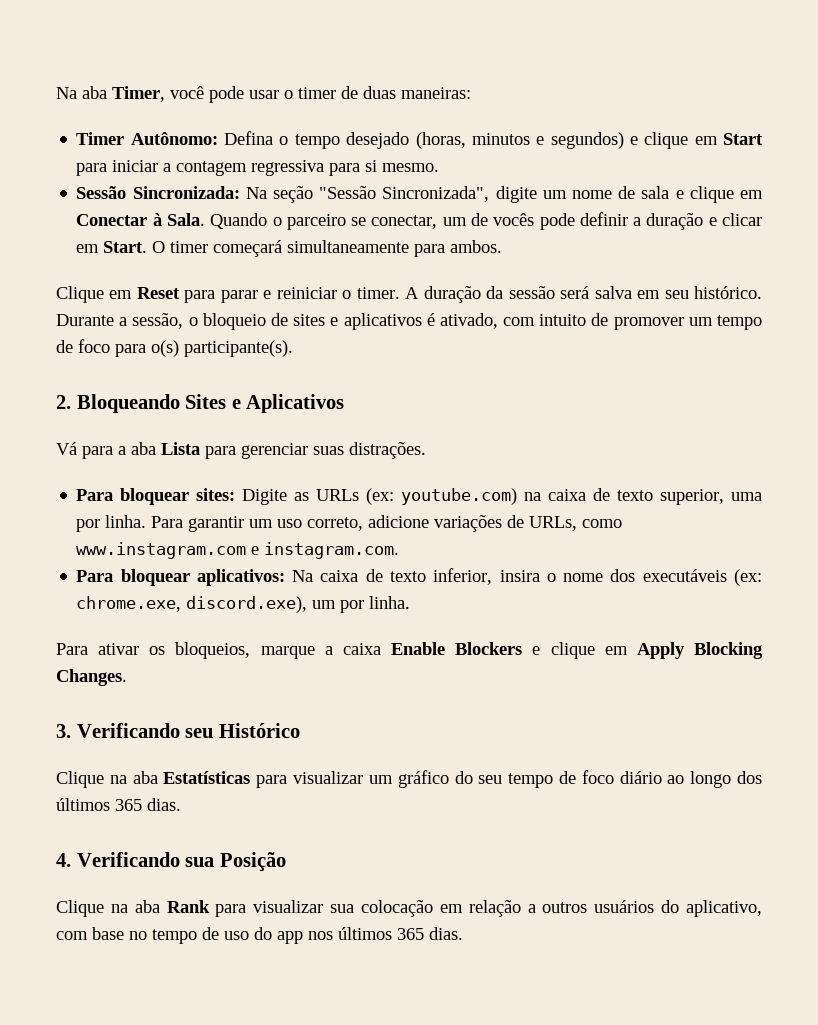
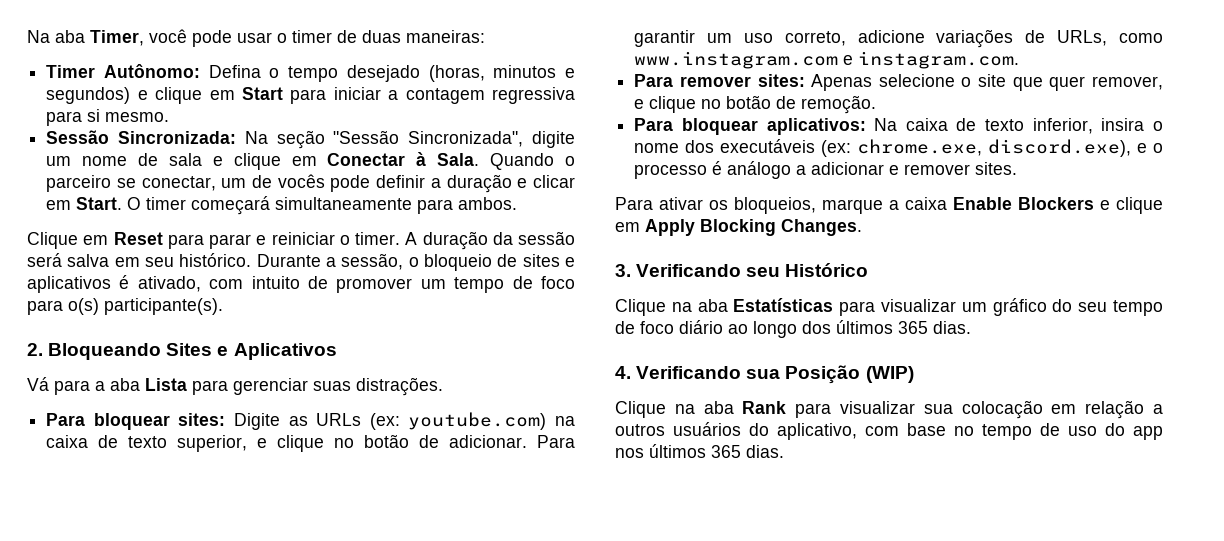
[731,492,763,501] [76,515,147,532] uma por linha. -> [257,434,528,452] e clique no botão de adicionar.
(400, 550) none -> [634,74,1163,91] [634,95,877,114] // Para remover sites: Apenas selecione o site que quer remover, e clique no botão de remoção.
[312,596,411,613] um por linha. -> [1137,143,1163,153] [634,161,1018,179] e o processo é análogo a adicionar e remover sites.
(286, 862) none -> [865,366,914,383] (WIP)

